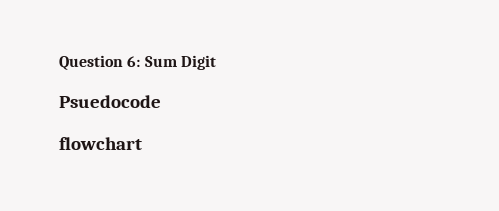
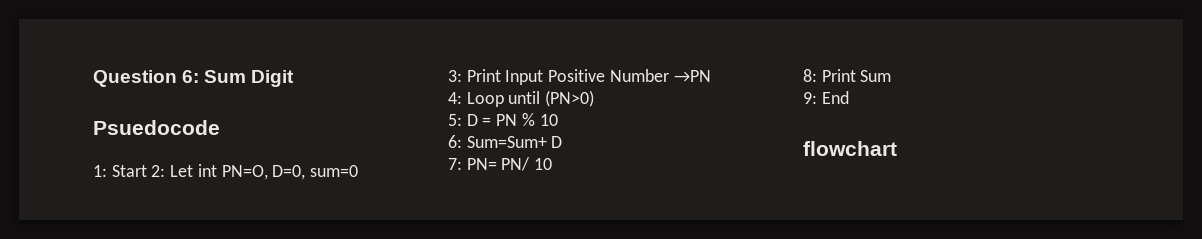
(161, 101) none -> [93,164,359,180] [448,69,711,85] [448,90,595,107] [448,113,558,126] [448,135,563,148] [448,157,553,171] [803,69,892,82] [803,91,849,104] // 1: Start 2: Let int PN=O, D=0, sum=0 // 3: Print Input Positive Number →PN // 4: Loop until (PN>0) // 5: D = PN % 10 // 6: Sum=Sum+ D // 7: PN= PN/ 10 // 8: Print Sum // 9: End

